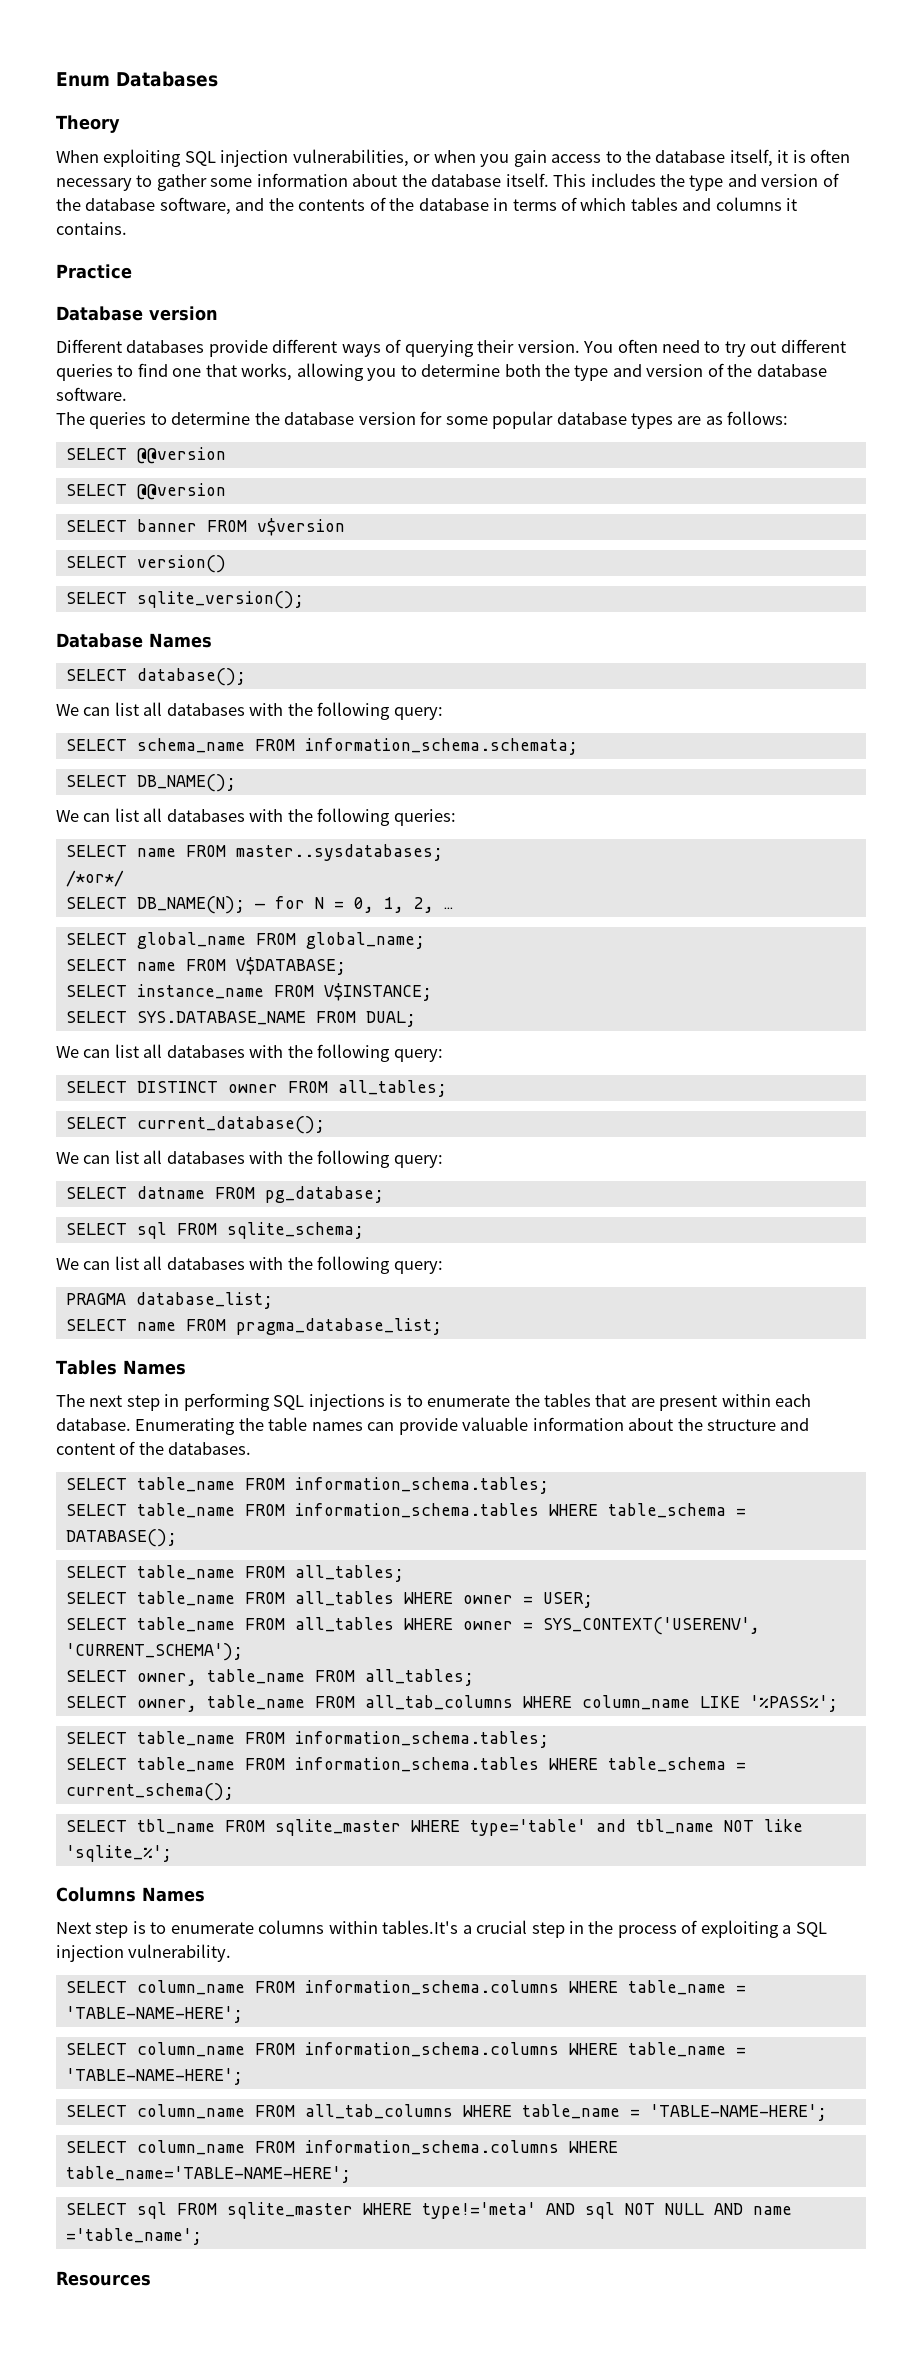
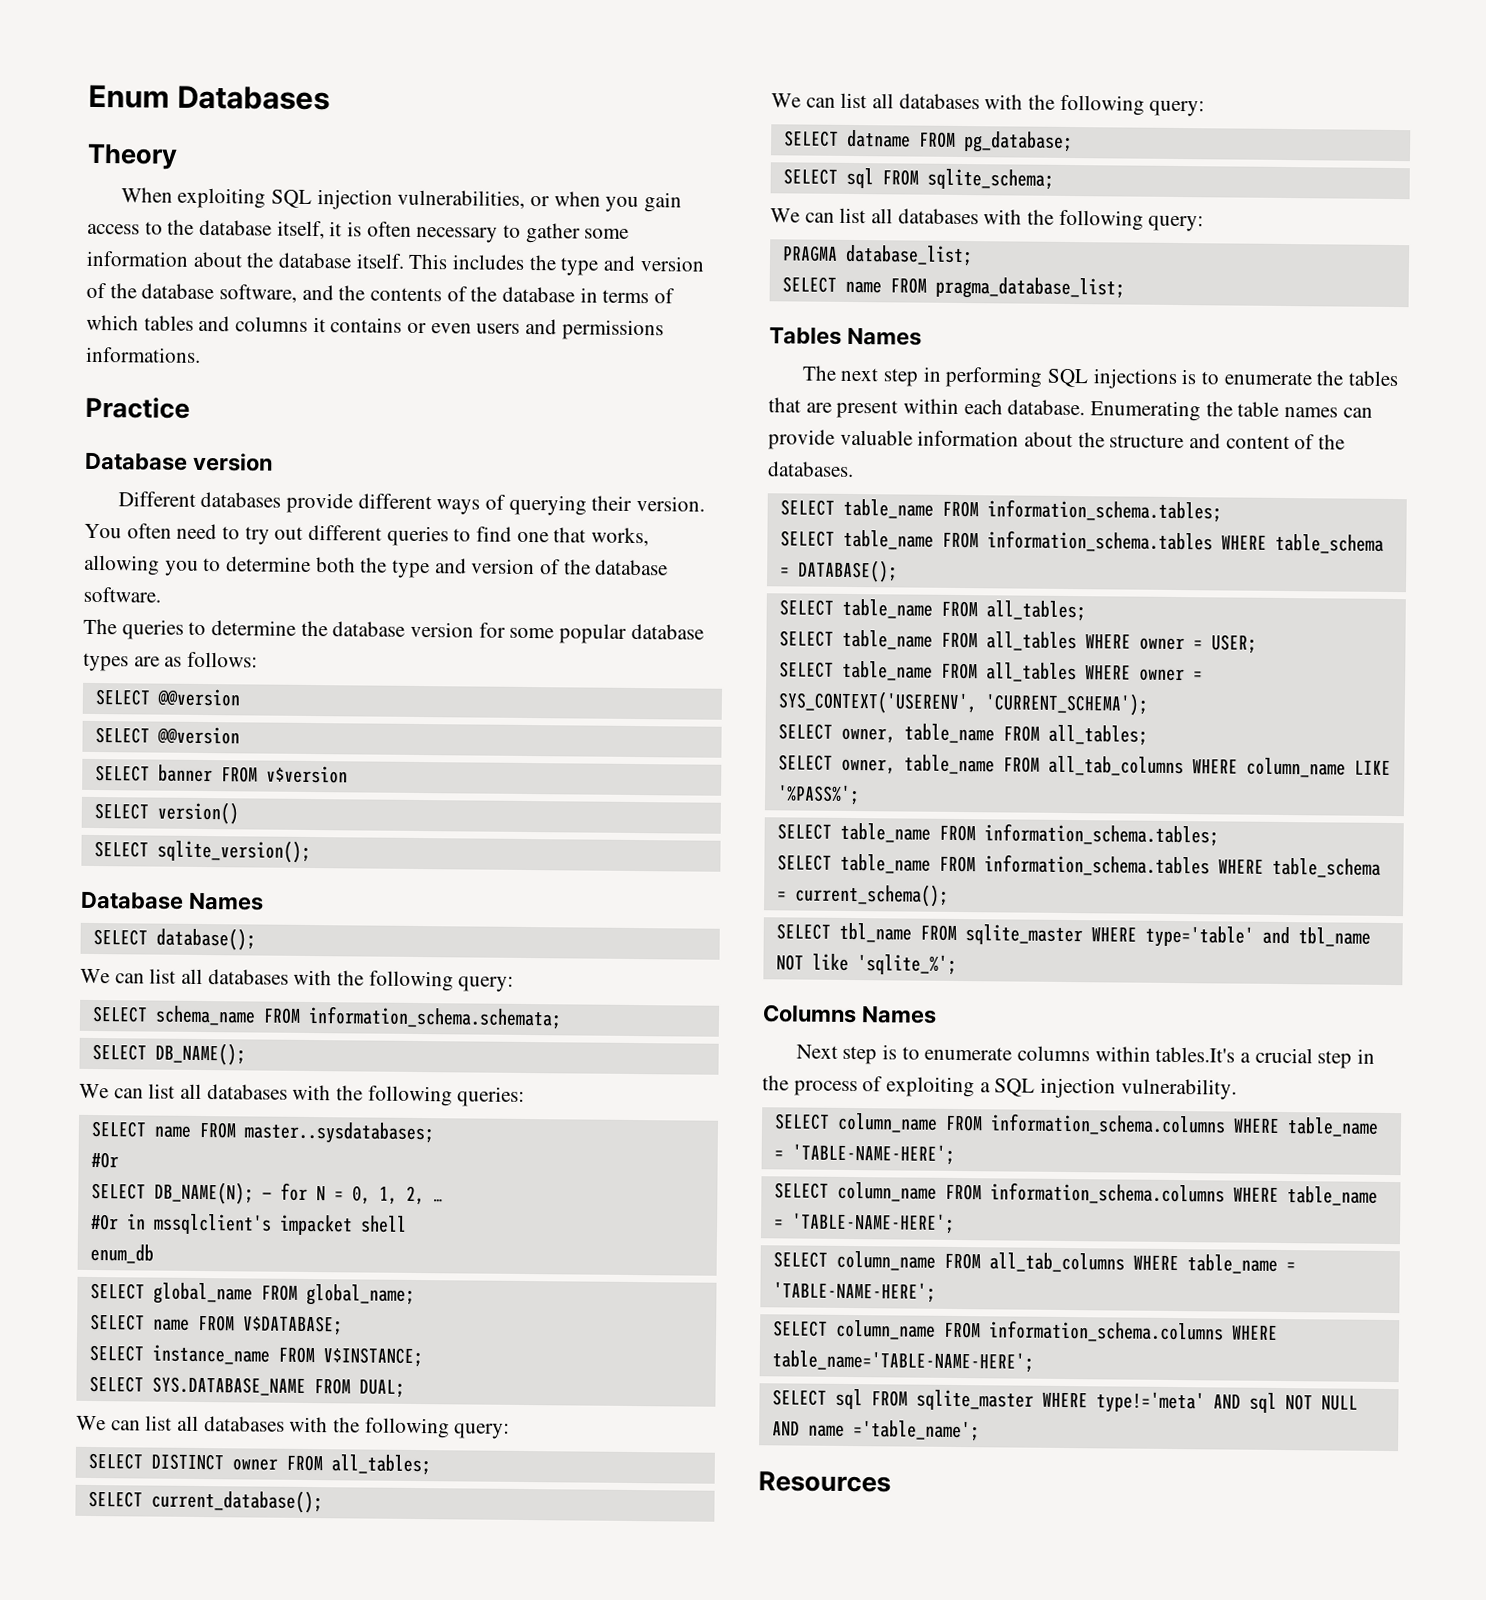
[56,222,127,235] contains. -> [330,317,664,341] [86,346,201,363] contains or even users and permissions informations.
[65,870,124,887] /*or*/ -> [90,1151,119,1169] #Or
(453, 908) none -> [89,1213,407,1236] [89,1243,154,1264] // #Or in mssqlclient's impacket shell // enum_db

